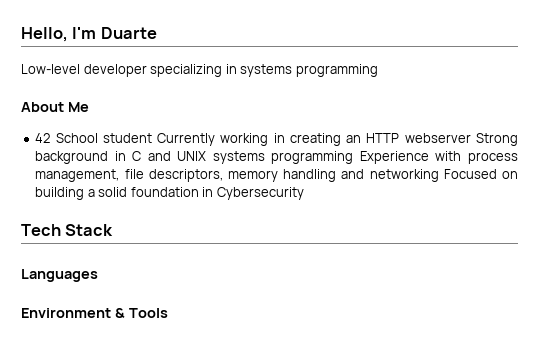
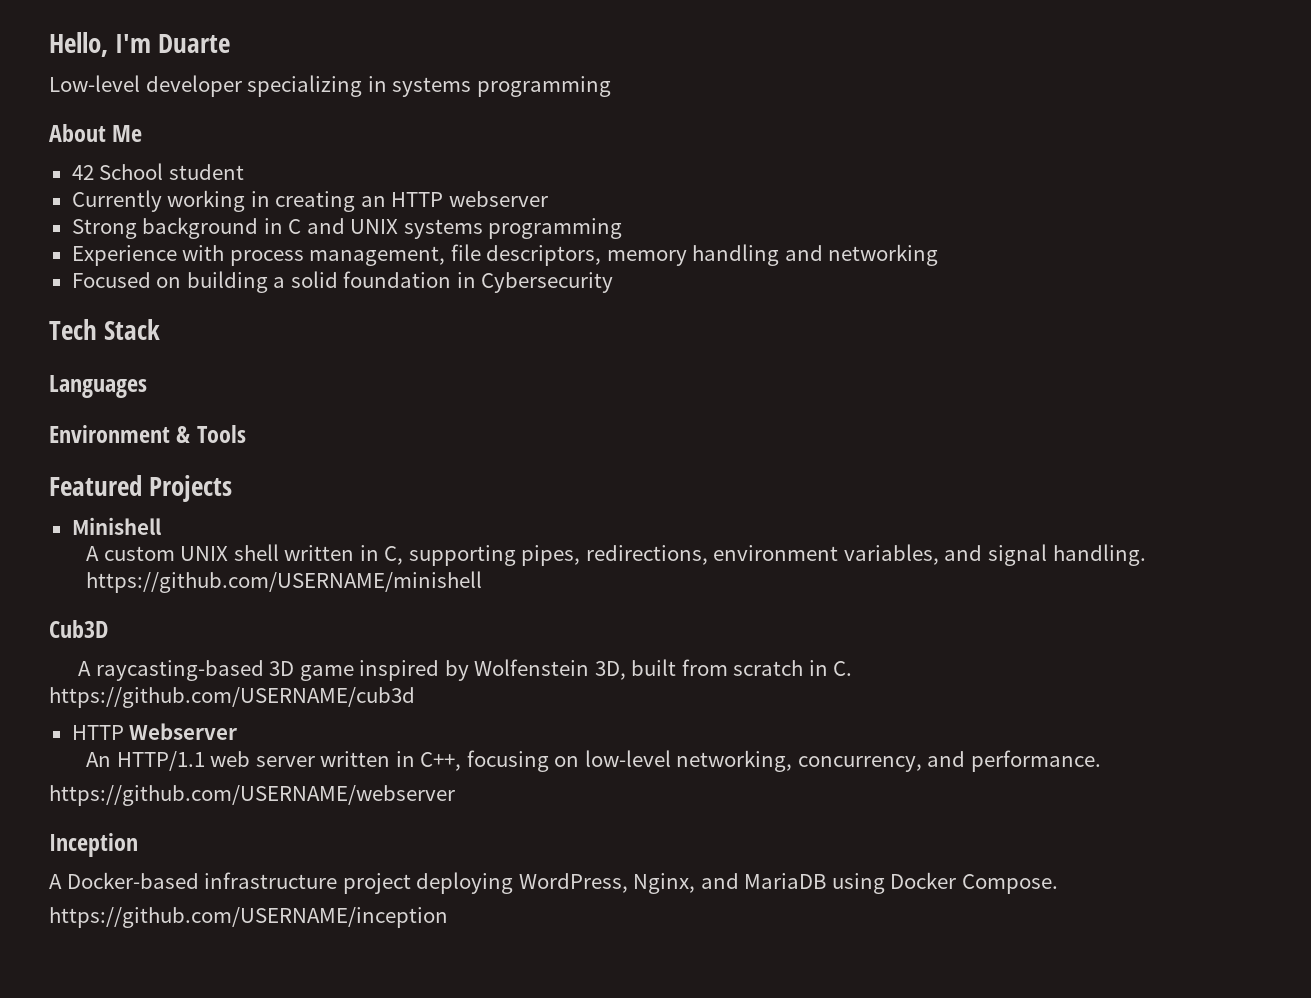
(152, 138) none -> (244, 172) //
(471, 138) none -> (548, 199) //
(354, 157) none -> (623, 228) //
(439, 175) none -> (939, 255) //
(168, 313) none -> [49,475,233,502] [71,517,161,535] [86,544,1146,566] [86,571,483,593] [49,620,108,638] [78,659,853,681] [49,687,415,708] [71,723,238,740] [86,750,1101,772] [49,785,455,806] [49,833,138,857] [49,872,1058,894] [49,907,448,928] // Featured Projects // Minishell // A custom UNIX shell written in C, supporting pipes, redirections, environment variables, and signal handling. https://github.com/USERNAME/minishell // Cub3D // A raycasting-based 3D game inspired by Wolfenstein 3D, built from scratch in C. // https://github.com/USERNAME/cub3d // HTTP Webserver // An HTTP/1.1 web server written in C++, focusing on low-level networking, concurrency, and performance. // https://github.com/USERNAME/webserver // Inception // A Docker-based infrastructure project deploying WordPress, Nginx, and MariaDB using Docker Compose. // https://github.com/USERNAME/inception

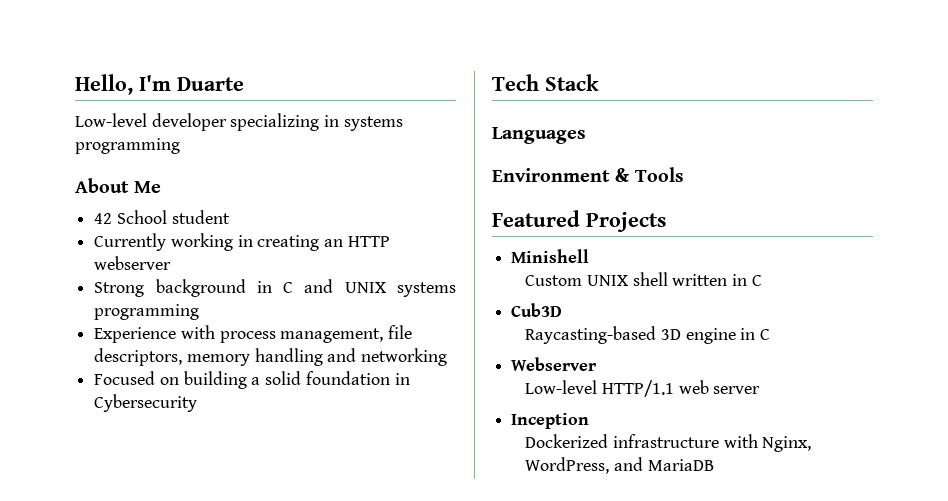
[86,546,175,561] A custom -> [525,275,583,286] Custom
[384,544,1146,566] [86,571,483,593] [49,620,108,638] [78,659,853,681] [49,687,415,708] [71,725,124,740] C, supporting pipes, redirections, environment variables, and signal handling. https://github.com/USERNAME/minishell // Cub3D // A raycasting-based 3D game inspired by Wolfenstein 3D, built from scratch in C. // https://github.com/USERNAME/cub3d // HTTP -> [751,275,762,286] [511,303,563,317] [525,326,771,344] C // Cub3D // Raycasting-based 3D engine in C //
[86,752,112,767] An -> [525,380,598,394] Low-level
[320,750,1101,772] [49,785,455,806] [49,833,138,857] [49,872,1058,894] [49,907,448,928] written in C++, focusing on low-level networking, concurrency, and performance. // https://github.com/USERNAME/webserver // Inception // A Docker-based infrastructure project deploying WordPress, Nginx, and MariaDB using Docker Compose. // https://github.com/USERNAME/inception -> [511,413,590,429] [525,434,812,452] [525,457,714,474] // Inception // Dockerized infrastructure with Nginx, WordPress, and MariaDB

